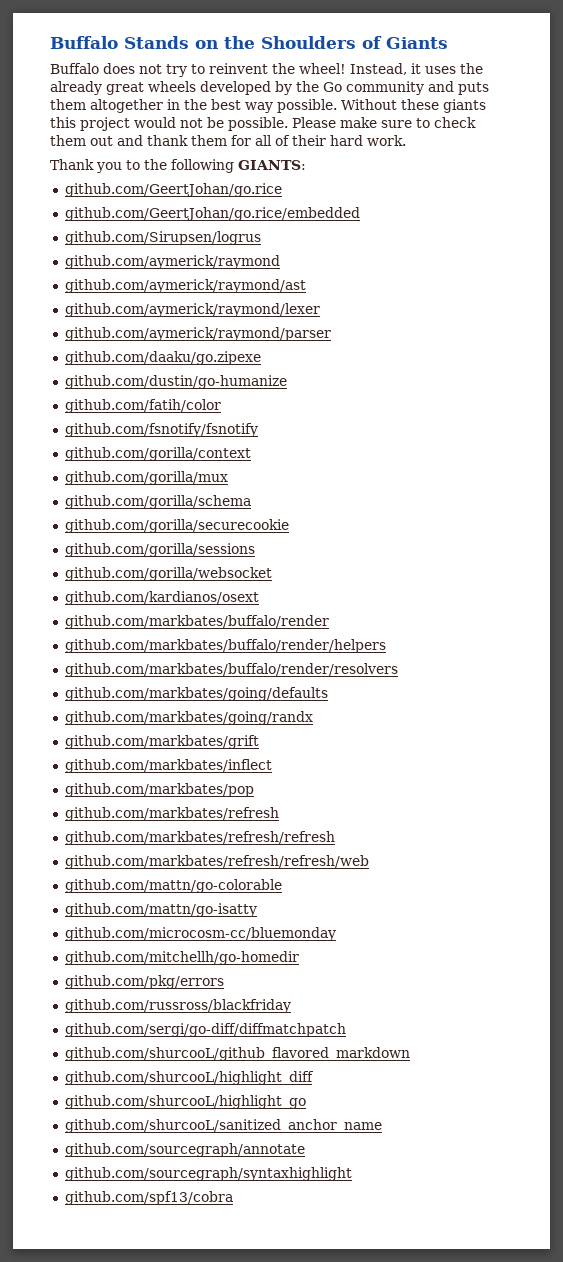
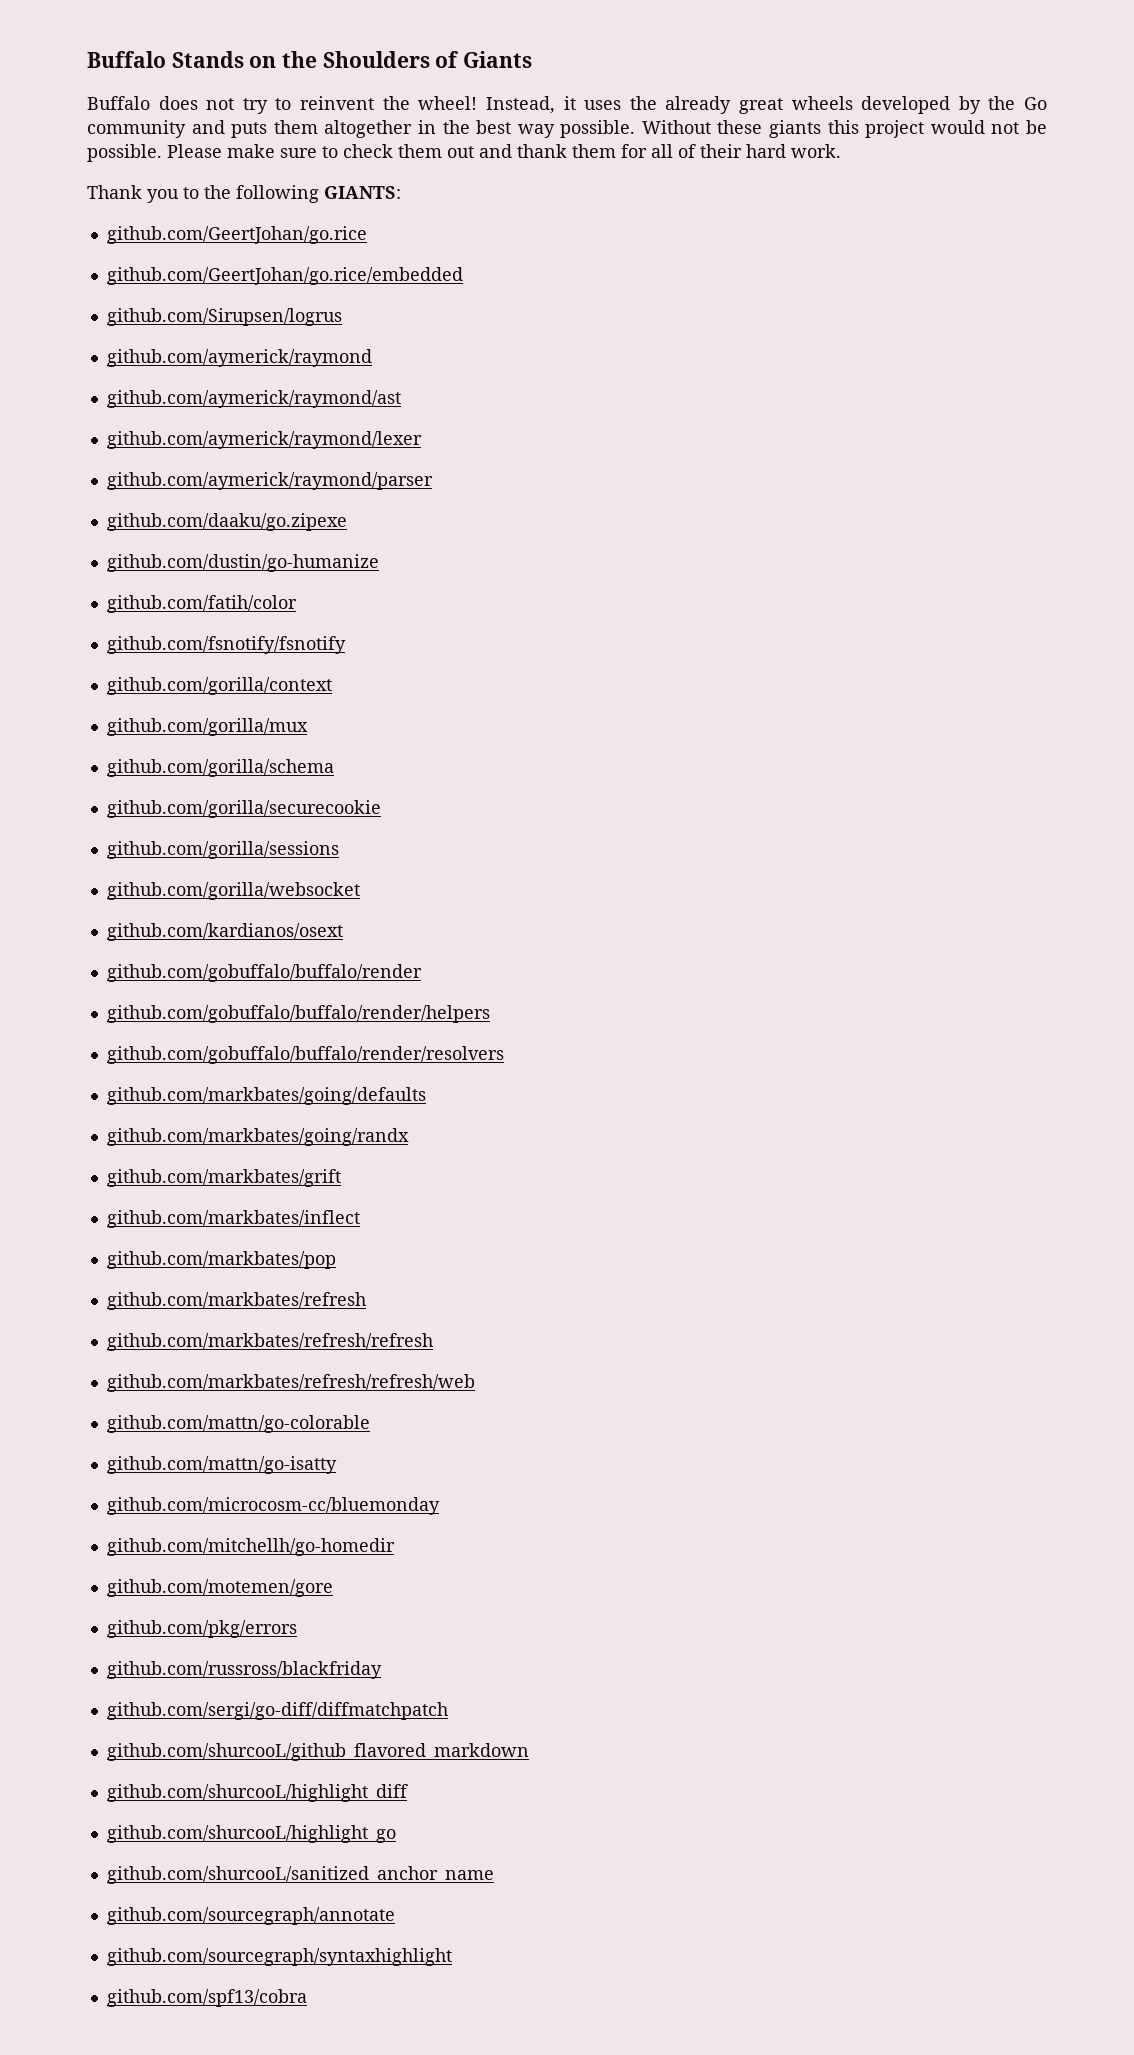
[64,615,329,629] [64,639,386,653] [64,663,398,677] github.com/markbates/buffalo/render // github.com/markbates/buffalo/render/helpers // github.com/markbates/buffalo/render/resolvers -> [106,964,422,982] [106,1005,490,1023] [106,1046,504,1064] github.com/gobuffalo/buffalo/render // github.com/gobuffalo/buffalo/render/helpers // github.com/gobuffalo/buffalo/render/resolvers
(299, 958) none -> [106,1579,333,1597] // github.com/motemen/gore

